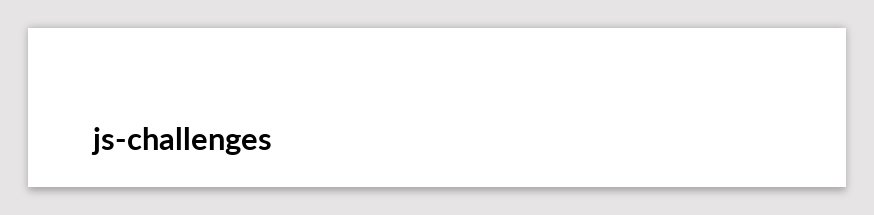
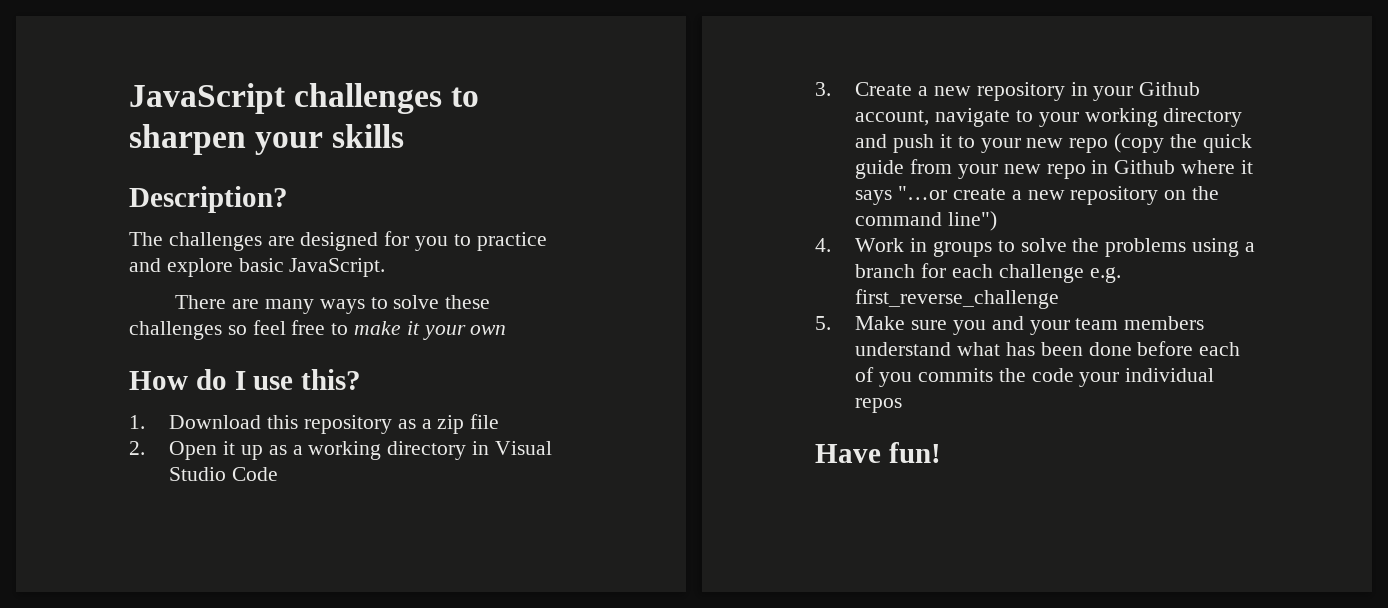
[91,127,272,155] js-challenges -> [129,83,480,114] [129,124,405,155] [129,186,288,213] [129,231,547,251] [129,258,386,277] [175,295,491,314] [129,320,507,340] [129,369,362,390] [129,414,500,434] [129,441,552,460] [169,467,279,481] [815,82,1201,101] [855,108,1243,127] [855,133,1252,153] [855,159,1253,179] [855,186,1219,205] [855,211,998,231] [815,238,1255,257] [855,263,1121,283] [855,289,1060,309] [815,316,1205,335] [855,341,1241,356] [855,367,1215,387] [855,398,903,413] [815,442,941,463] JavaScript challenges to sharpen your skills // Description? // The challenges are designed for you to practice and explore basic JavaScript. // There are many ways to solve these challenges so feel free to make it your own // How do I use this? // 1. Download this repository as a zip file // 2. Open it up as a working directory in Visual Studio Code // 3. Create a new repository in your Github account, navigate to your working directory and push it to your new repo (copy the quick guide from your new repo in Github where it says "…or create a new repository on the command line") // 4. Work in groups to solve the problems using a branch for each challenge e.g. first_reverse_challenge // 5. Make sure you and your team members understand what has been done before each of you commits the code your individual repos // Have fun!

